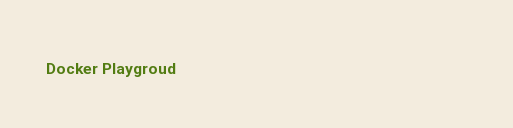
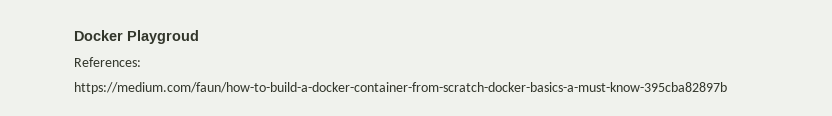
(177, 70) none -> [74,57,141,67] [74,82,727,94] // References: // https://medium.com/faun/how-to-build-a-docker-container-from-scratch-docker-basics-a-must-know-395cba82897b

